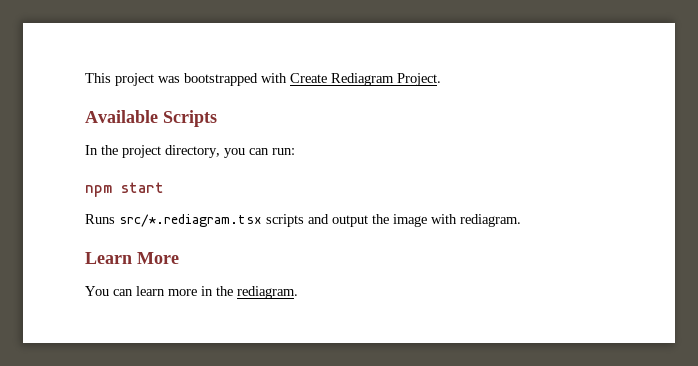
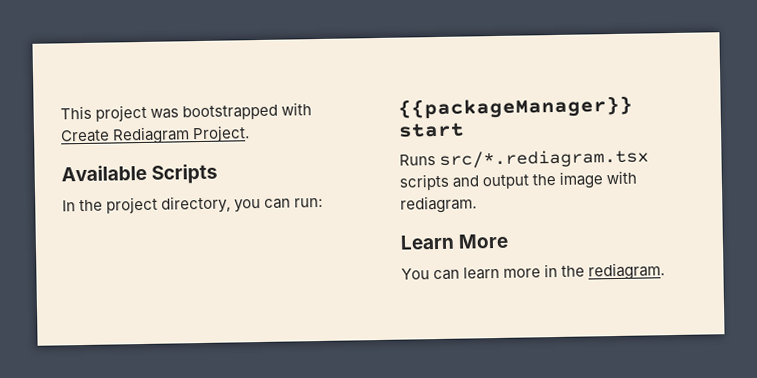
[85,185,112,197] npm -> [398,95,633,120] {{packageManager}}

